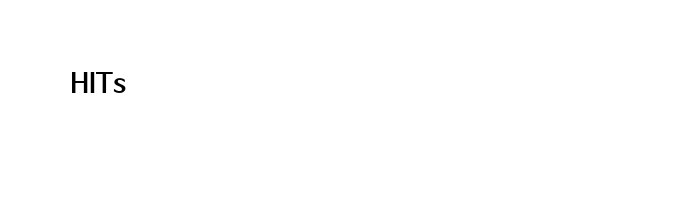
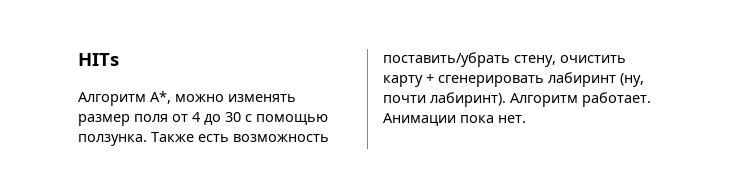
(126, 82) none -> [78,91,296,106] [78,112,328,126] [78,132,329,146] [383,52,626,67] [383,72,644,87] [383,92,651,107] [383,113,526,126] // Алгоритм A*, можно изменять размер поля от 4 до 30 с помощью ползунка. Также есть возможность поставить/убрать стену, очистить карту + сгенерировать лабиринт (ну, почти лабиринт). Алгоритм работает. Анимации пока нет.

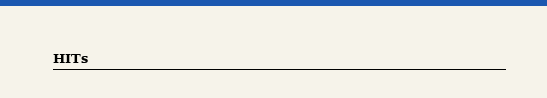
[78,91,296,106] [78,112,328,126] [78,132,329,146] [383,52,626,67] [383,72,644,87] [383,92,651,107] [383,113,526,126] // Алгоритм A*, можно изменять размер поля от 4 до 30 с помощью ползунка. Также есть возможность поставить/убрать стену, очистить карту + сгенерировать лабиринт (ну, почти лабиринт). Алгоритм работает. Анимации пока нет. -> (88, 58) none

